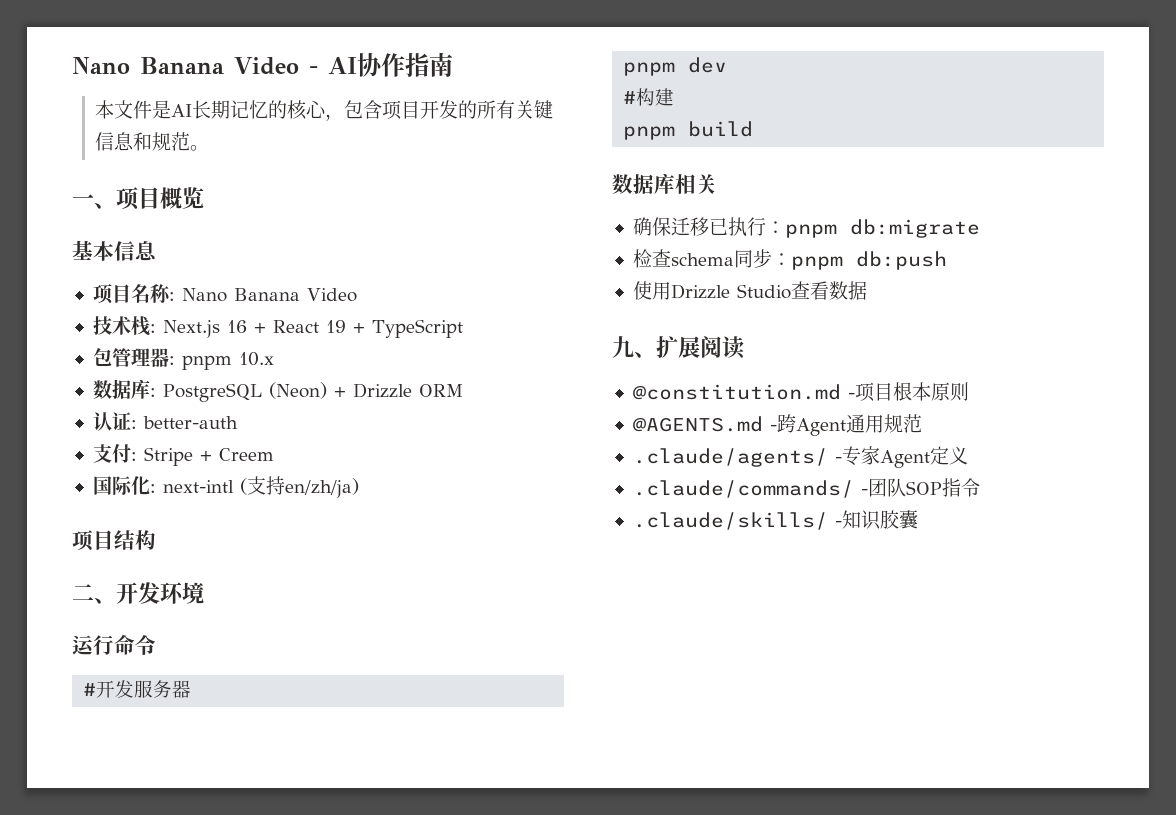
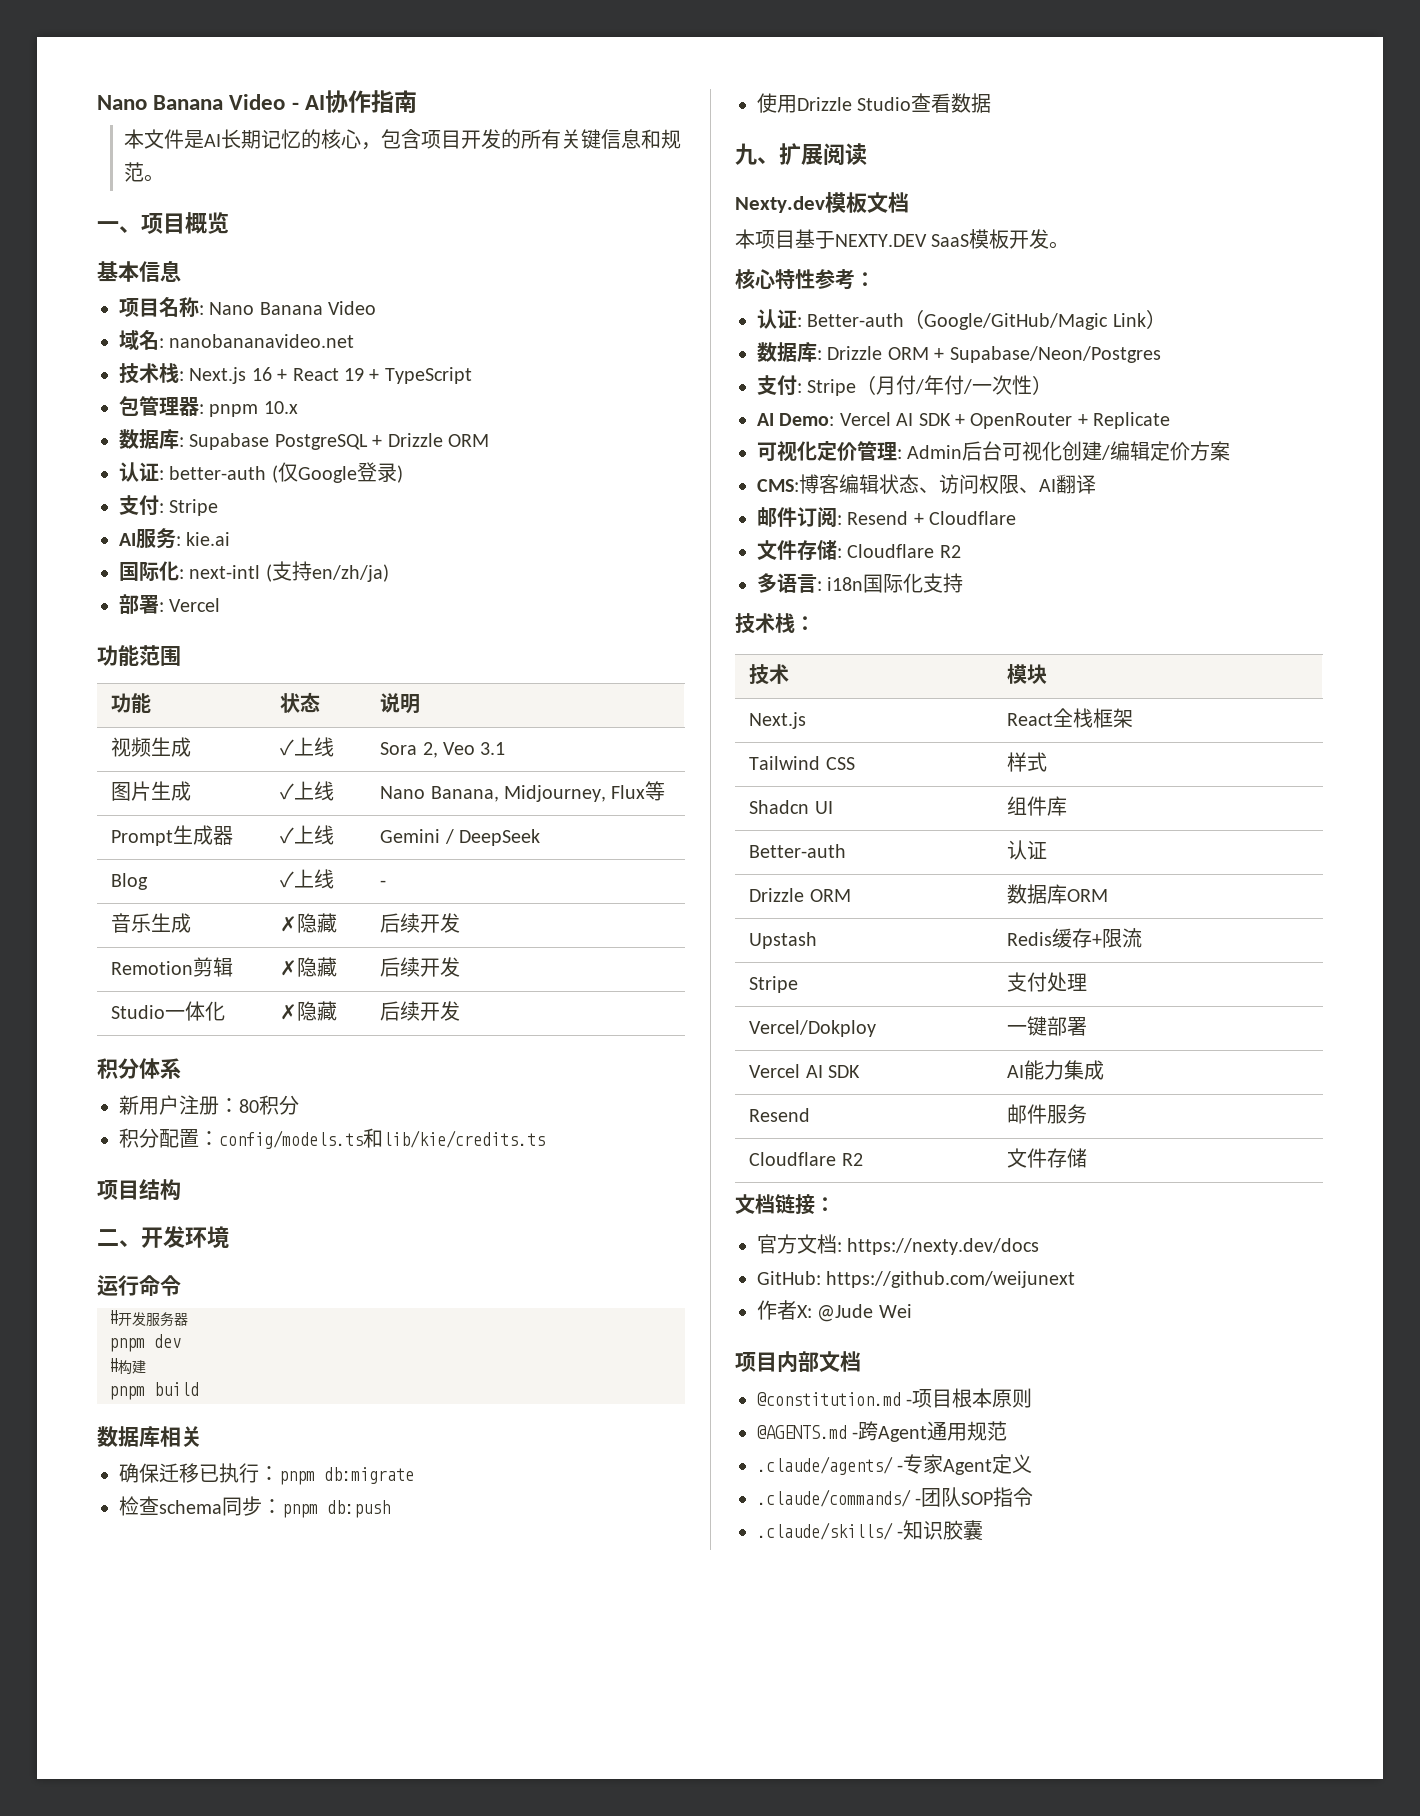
(357, 295) none -> [119,330,355,350] // 域名: nanobananavideo.net
[162,382,327,402] PostgreSQL (Neon) -> [189,433,368,450] Supabase PostgreSQL
[92,443,274,466] // 支付: Stripe + Creem -> [271,462,403,483] [119,495,219,516] [119,528,231,549] (仅Google登录) // 支付: Stripe // AI服务: kie.ai
(359, 488) none -> [119,594,221,614] [97,645,181,666] [111,693,152,713] [280,692,321,713] [380,693,421,714] [111,737,192,757] [280,737,335,757] [380,742,506,758] [111,781,192,801] [280,781,335,801] [380,781,666,802] [111,825,234,846] [280,825,335,845] [380,829,541,846] [111,873,149,890] [280,869,335,889] [380,880,387,887] [111,913,192,933] [280,913,338,933] [380,913,461,933] [111,957,234,977] [280,957,338,977] [380,957,461,977] [111,1001,226,1021] [280,1001,338,1021] [380,1001,461,1021] [97,1058,181,1079] [119,1095,299,1115] [119,1128,545,1149] // 部署: Vercel // 功能范围 // 功能 | 状态 | 说明 // 视频生成 | ✓上线 | Sora 2, Veo 3.1 // 图片生成 | ✓上线 | Nano Banana, Midjourney, Flux等 // Prompt生成器 | ✓上线 | Gemini / DeepSeek // Blog | ✓上线 | - // 音乐生成 | ✗隐藏 | 后续开发 // Remotion剪辑 | ✗隐藏 | 后续开发 // Studio一体化 | ✗隐藏 | 后续开发 // 积分体系 // 新用户注册：80积分 // 积分配置：config/models.ts和lib/kie/credits.ts
(745, 347) none -> [735,192,909,213] [735,229,1070,249] [735,269,875,290] [757,309,1166,330] [757,342,1161,363] [757,375,1053,396] [757,412,1171,429] [757,441,1231,461] [757,474,1096,494] [757,507,1017,528] [757,540,961,560] [757,573,964,593] [735,613,815,634] [749,664,790,685] [1007,664,1048,684] [749,712,807,729] [1007,708,1134,728] [749,756,855,770] [1007,752,1048,772] [749,800,833,814] [1007,796,1068,816] [749,844,847,858] [1007,840,1048,860] [749,888,851,902] [1007,884,1109,904] [749,932,818,949] [1007,928,1143,948] [749,976,799,993] [1007,972,1088,992] [749,1020,877,1037] [1007,1016,1088,1036] [749,1064,861,1078] [1007,1060,1105,1080] [749,1108,811,1122] [1007,1104,1088,1124] [749,1152,863,1166] [1007,1148,1088,1168] [735,1194,835,1215] [757,1234,1040,1255] [757,1271,1076,1288] [757,1300,912,1322] [735,1351,861,1373] // Nexty.dev模板文档 // 本项目基于NEXTY.DEV SaaS模板开发。 // 核心特性参考： // 认证: Better-auth（Google/GitHub/Magic Link） // 数据库: Drizzle ORM + Supabase/Neon/Postgres // 支付: Stripe（月付/年付/一次性） // AI Demo: Vercel AI SDK + OpenRouter + Replicate // 可视化定价管理: Admin后台可视化创建/编辑定价方案 // CMS:博客编辑状态、访问权限、AI翻译 // 邮件订阅: Resend + Cloudflare // 文件存储: Cloudflare R2 // 多语言: i18n国际化支持 // 技术栈： // 技术 | 模块 // Next.js | React全栈框架 // Tailwind CSS | 样式 // Shadcn UI | 组件库 // Better-auth | 认证 // Drizzle ORM | 数据库ORM // Upstash | Redis缓存+限流 // Stripe | 支付处理 // Vercel/Dokploy | 一键部署 // Vercel AI SDK | AI能力集成 // Resend | 邮件服务 // Cloudflare R2 | 文件存储 // 文档链接： // 官方文档: https://nexty.dev/docs // GitHub: https://github.com/weijunext // 作者X: @Jude Wei // 项目内部文档

